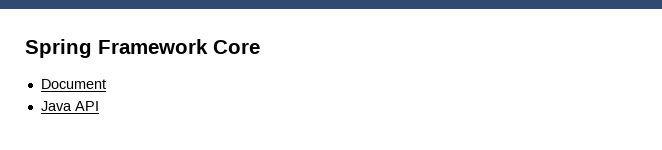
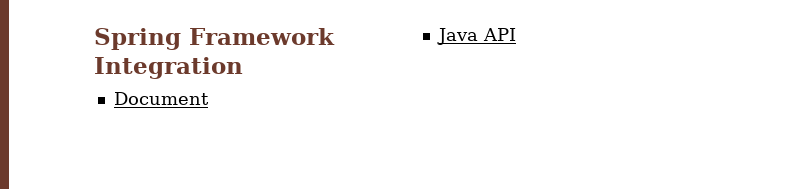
[213,40,260,54] Core -> [94,57,243,79] Integration

